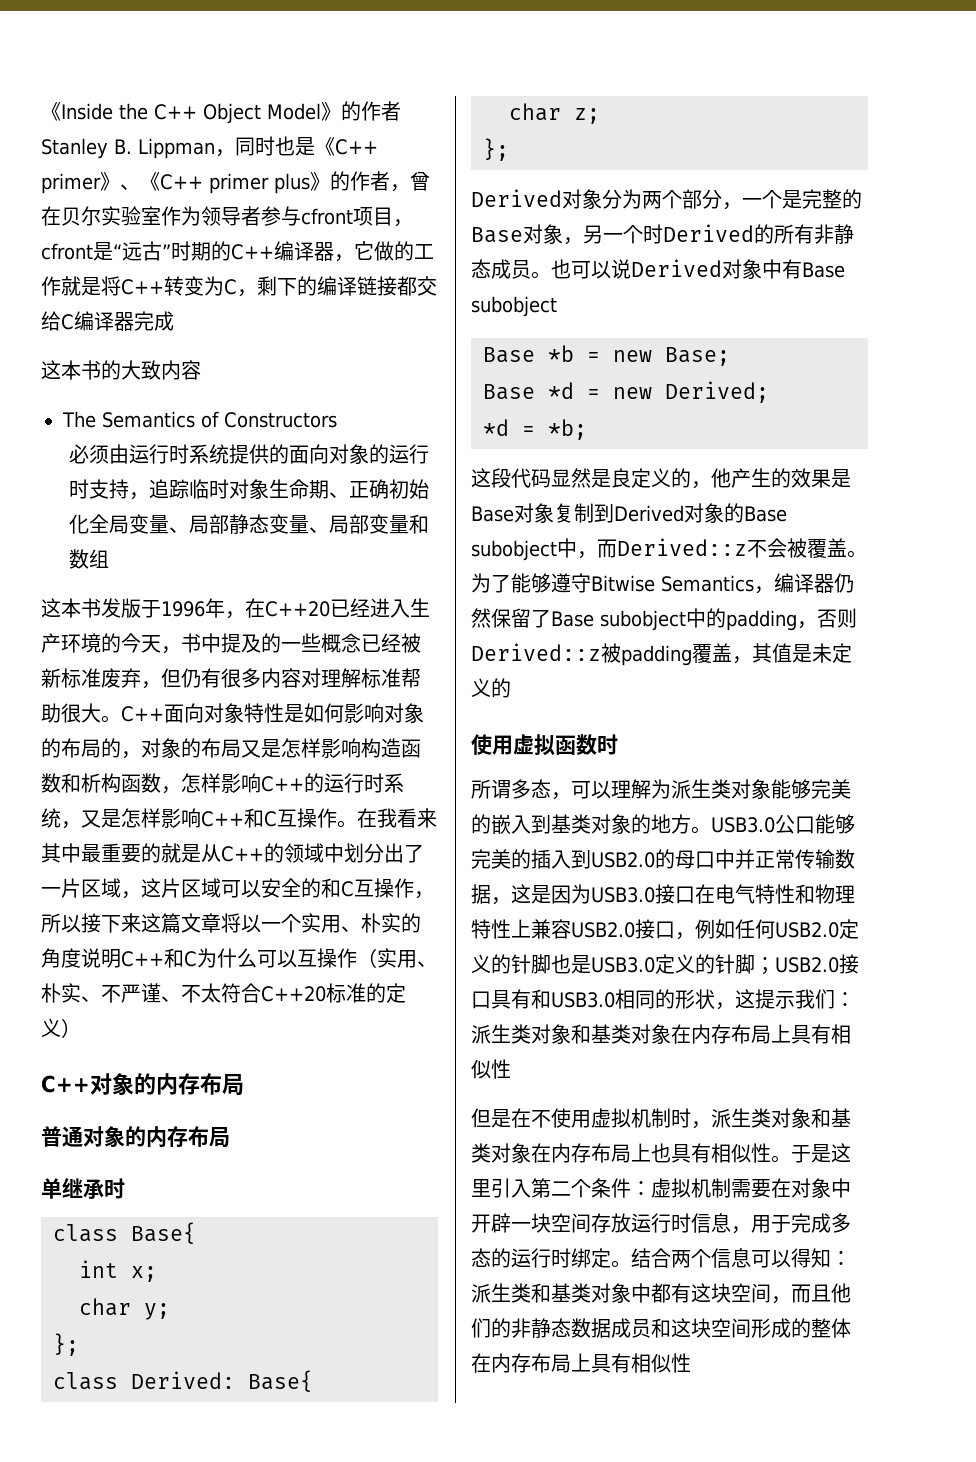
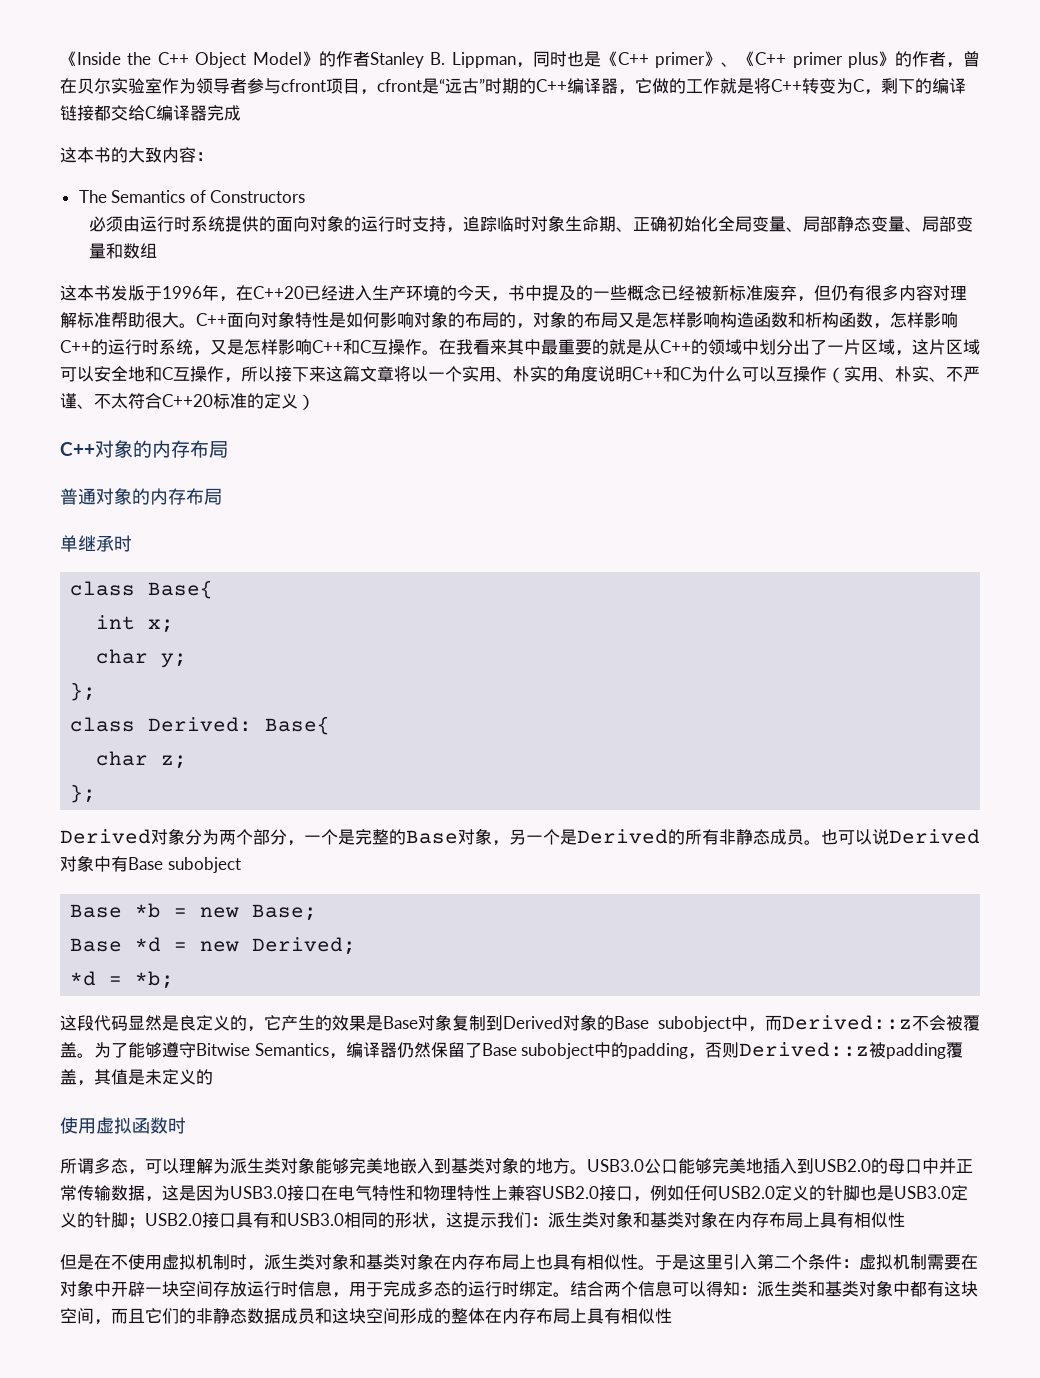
(201, 370) none -> [196,152,213,161] ：
[301,878,321,898] 的 -> [128,366,145,382] 地
[643,224,663,244] 时 -> [560,829,577,845] 是
[711,468,731,488] 他 -> [264,1015,281,1030] 它
[471,814,491,834] 的 -> [383,1158,400,1174] 地
[511,849,531,869] 的 -> [746,1158,763,1174] 地
[831,1283,851,1303] 他 -> [145,1308,162,1323] 它

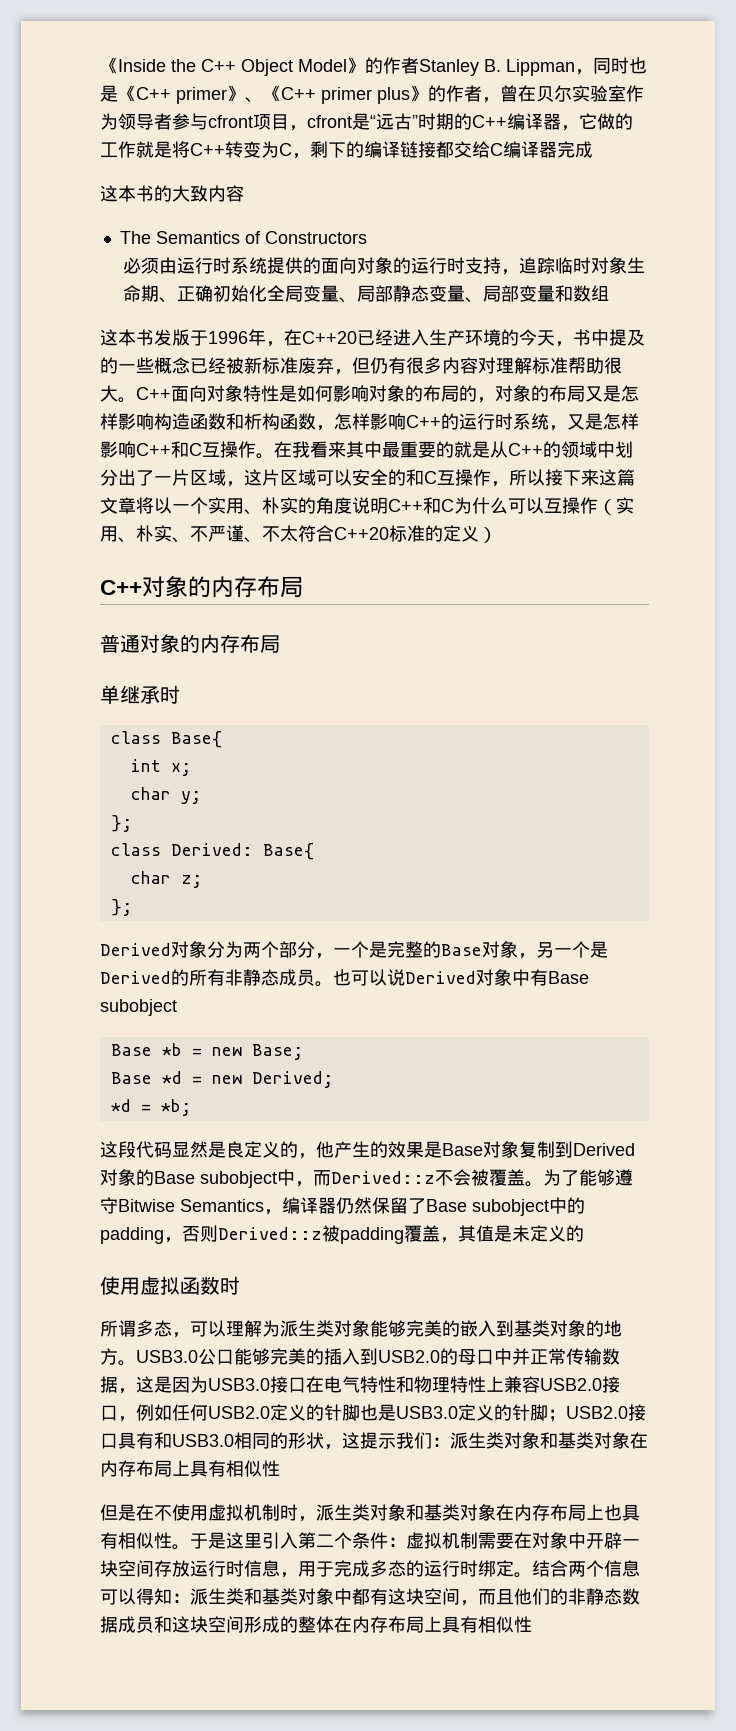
[196,152,213,161] ： -> (244, 193) none
[128,366,145,382] 地 -> [388,469,406,486] 的
[264,1015,281,1030] 它 -> [316,1141,334,1158] 他
[383,1158,400,1174] 地 -> [442,1320,460,1337] 的
[746,1158,763,1174] 地 -> [306,1348,324,1365] 的
[145,1308,162,1323] 它 -> [514,1588,532,1605] 他

